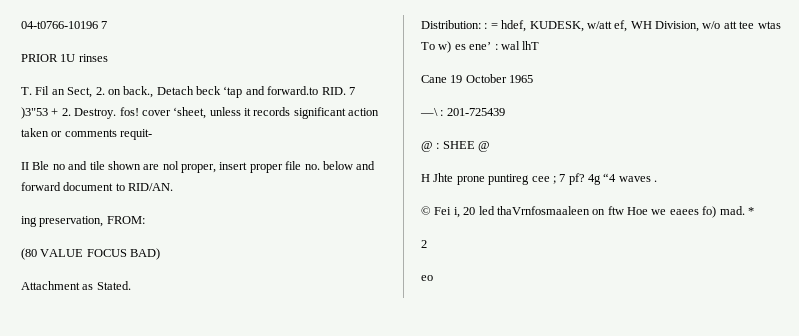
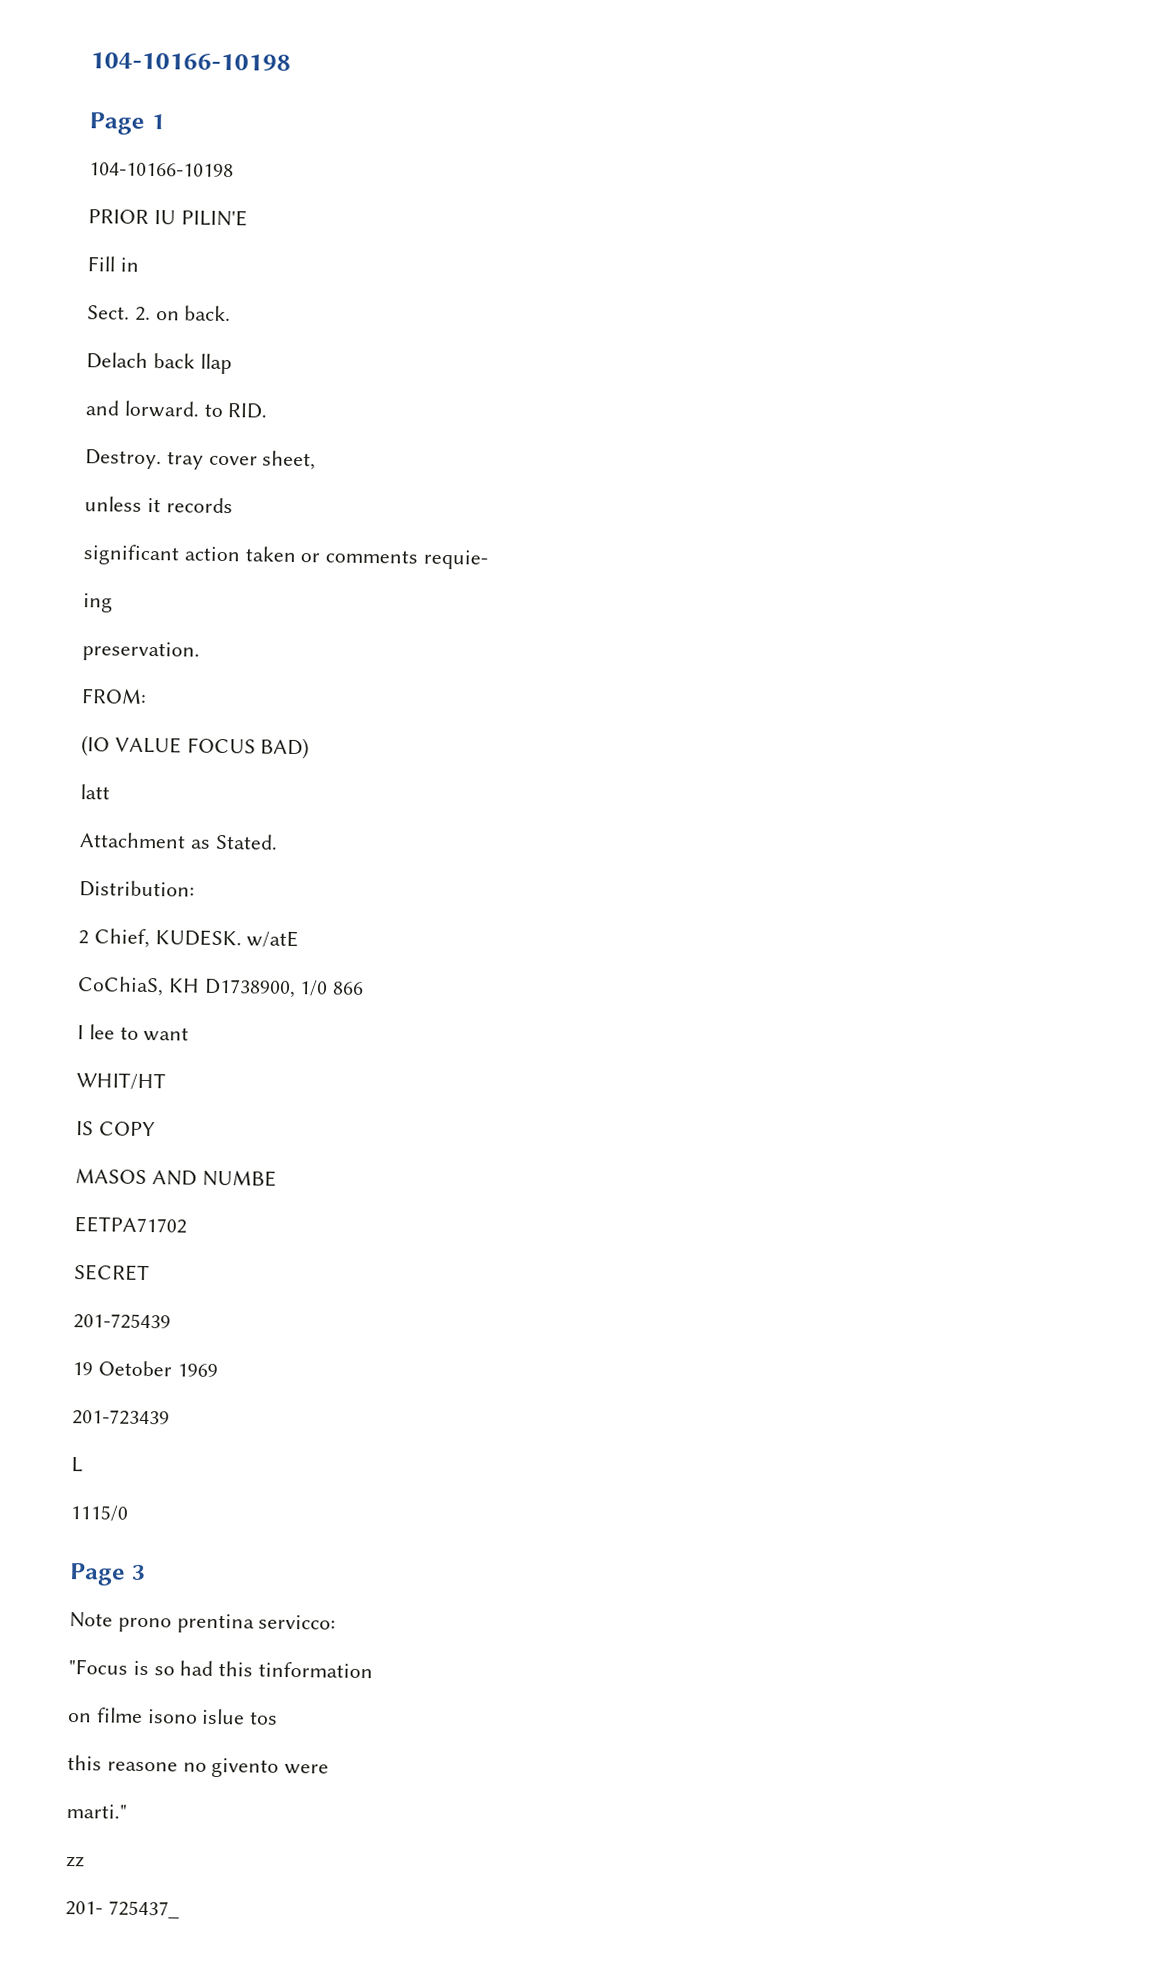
[21,21,108,29] [21,54,108,62] [21,86,355,98] [21,107,207,119] 04-t0766-10196 7 // PRIOR 1U rinses // T. Fil an Sect, 2. on back., Detach beck ‘tap and forward.to RID. 7 )3"53 + 2. Destroy. fos! cover ‘sheet, -> [90,52,291,71] [89,112,165,135] [89,162,234,178] [88,209,248,227] [87,256,139,272] [87,305,232,322] [86,352,232,375] [85,400,268,419] [85,449,317,471] 104-10166-10198 // Page 1 // 104-10166-10198 // PRIOR IU PILIN'E // Fill in // Sect. 2. on back. // Delach back llap // and lorward. to RID. // Destroy. tray cover sheet, //
(291, 111) none -> (233, 505) //
[120,129,153,140] [21,161,376,173] [21,182,174,191] requit- // II Ble no and tile shown are nol proper, insert proper file no. below and forward document to RID/AN. -> [423,549,489,570] requie-
[39,216,104,227] preservation, -> [82,641,200,662] // preservation. //
[21,248,37,260] (80 -> [81,735,110,757] (IO
(161, 254) none -> [80,784,110,800] // latt
[484,20,781,32] [421,41,540,53] [421,74,534,83] [420,108,505,116] [421,141,491,152] [421,173,658,185] [421,206,754,218] [421,240,427,248] [421,275,433,281] : = hdef, KUDESK, w/att ef, WH Division, w/o att tee wtas To w) es ene’ : wal lhT // Cane 19 October 1965 // —\ : 201-725439 // @ : SHEE @ // H Jhte prone puntireg cee ; 7 pf? 4g “4 waves . // © Fei i, 20 led thaVrnfosmaaleen on ftw Hoe we eaees fo) mad. * // 2 // eo -> [78,928,300,949] [77,976,365,999] [77,1024,190,1042] [76,1072,166,1091] [76,1121,156,1137] [75,1168,277,1187] [74,1216,187,1234] [74,1264,150,1282] [73,1313,171,1330] [72,1360,218,1377] [72,1409,170,1426] [71,1457,83,1473] [70,1505,128,1522] [69,1563,146,1586] [69,1611,337,1634] [68,1658,374,1679] [68,1707,279,1725] [67,1754,330,1778] [66,1803,127,1819] [66,1855,85,1868] [65,1900,180,1919] // 2 Chief, KUDESK. w/atE // CoChiaS, KH D1738900, 1/0 866 // I lee to want // WHIT/HT // IS COPY // MASOS AND NUMBE // EETPA71702 // SECRET // 201-725439 // 19 Oetober 1969 // 201-723439 // L // 1115/0 // Page 3 // Note prono prentina servicco: // "Focus is so had this tinformation // on filme isono islue tos // this reasone no givento were // marti." // zz // 201- 725437_

